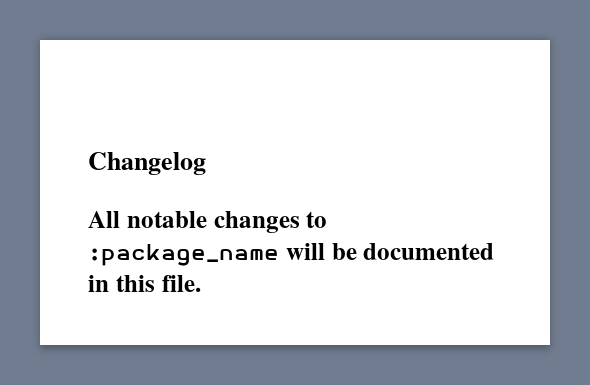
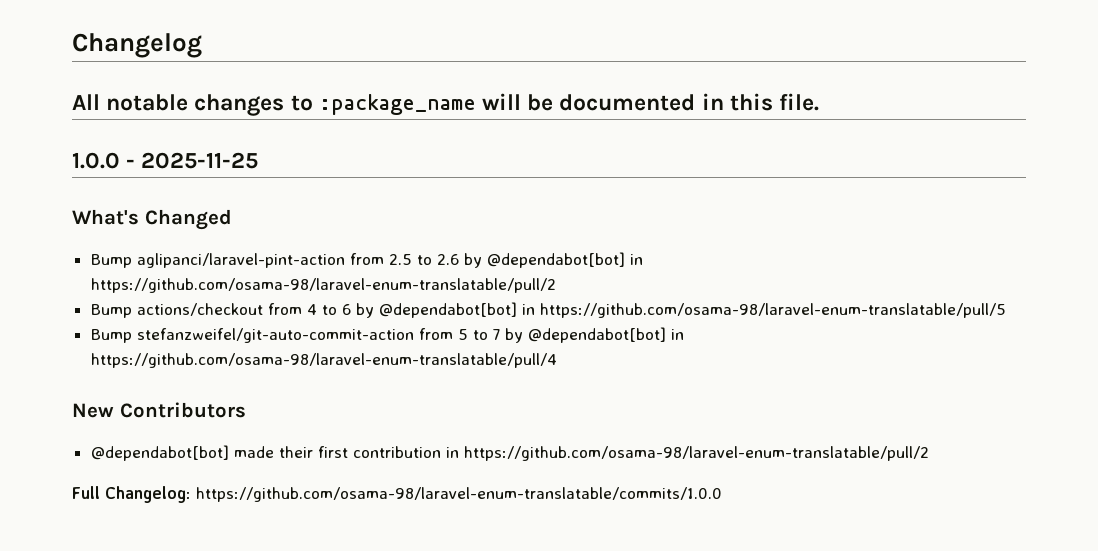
(201, 283) none -> [72,152,259,169] [72,209,232,230] [90,252,643,268] [90,278,556,293] [90,302,1006,318] [90,327,684,343] [90,353,557,368] [72,402,246,418] [90,445,929,461] [72,486,722,503] // 1.0.0 - 2025-11-25 // What's Changed // Bump aglipanci/laravel-pint-action from 2.5 to 2.6 by @dependabot[bot] in https://github.com/osama-98/laravel-enum-translatable/pull/2 // Bump actions/checkout from 4 to 6 by @dependabot[bot] in https://github.com/osama-98/laravel-enum-translatable/pull/5 // Bump stefanzweifel/git-auto-commit-action from 5 to 7 by @dependabot[bot] in https://github.com/osama-98/laravel-enum-translatable/pull/4 // New Contributors // @dependabot[bot] made their first contribution in https://github.com/osama-98/laravel-enum-translatable/pull/2 // Full Changelog: https://github.com/osama-98/laravel-enum-translatable/commits/1.0.0

